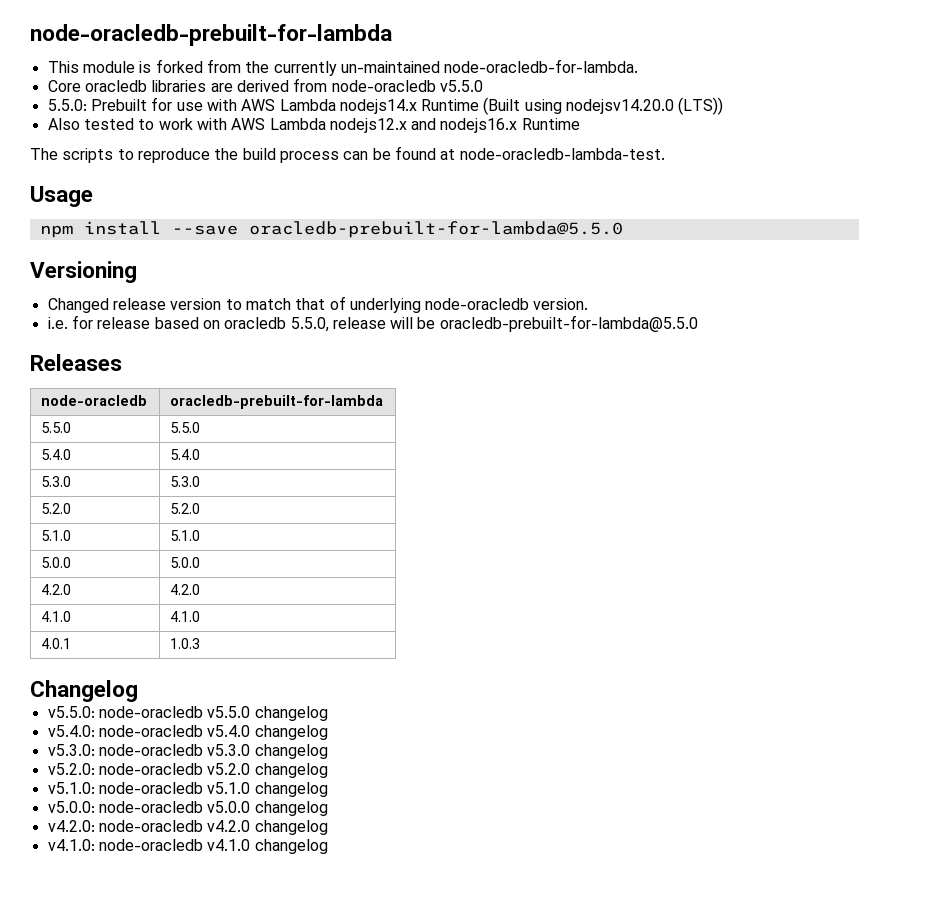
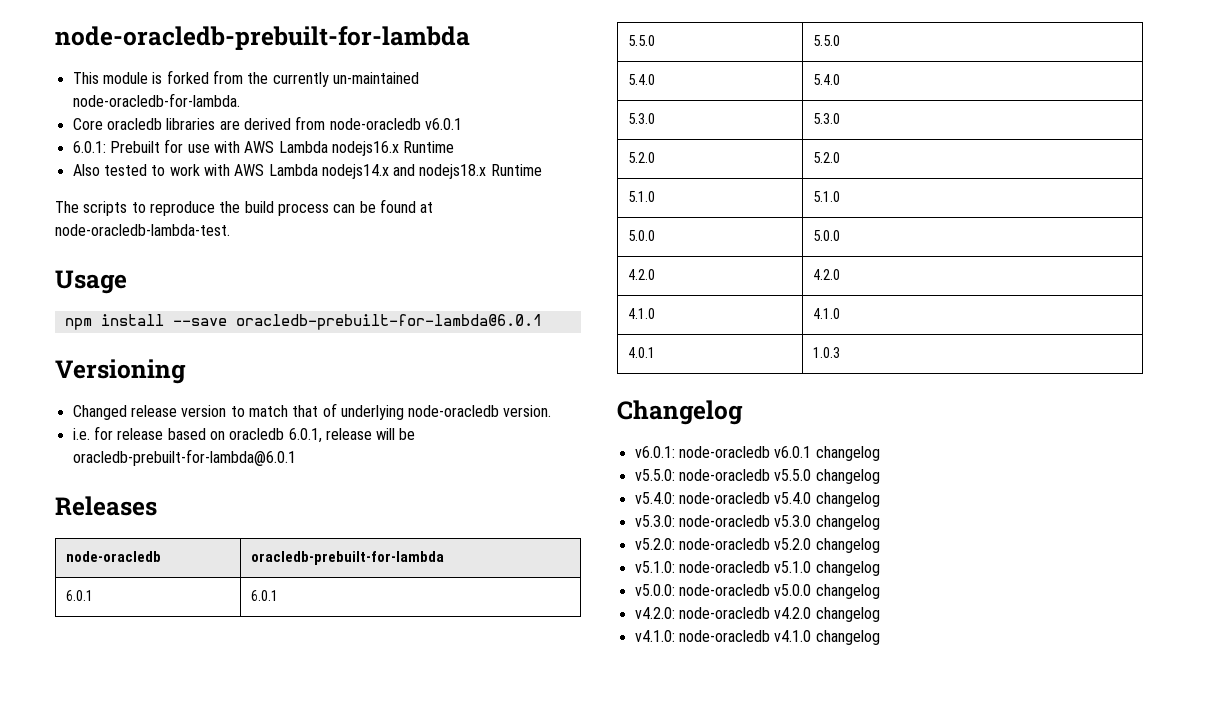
[439,80,483,92] [47,99,87,111] v5.5.0 // 5.5.0: -> [424,118,462,130] [72,141,106,153] v6.0.1 // 6.0.1:
[339,97,724,115] nodejs14.x Runtime (Built using nodejsv14.20.0 (LTS)) -> [331,141,455,156] nodejs16.x Runtime
[329,118,518,133] nodejs12.x and nodejs16.x -> [321,164,487,179] nodejs14.x and nodejs18.x
[248,221,623,238] oracledb-prebuilt-for-lambda@5.5.0 -> [235,314,542,330] oracledb-prebuilt-for-lambda@6.0.1
[290,317,329,332] 5.5.0, -> [288,428,322,443] 6.0.1,
[439,315,698,332] oracledb-prebuilt-for-lambda@5.5.0 -> [72,449,296,466] oracledb-prebuilt-for-lambda@6.0.1
(384, 402) none -> [66,590,94,601] [251,590,279,601] // 6.0.1 | 6.0.1
(138, 691) none -> [634,446,880,461] // v6.0.1: node-oracledb v6.0.1 changelog

